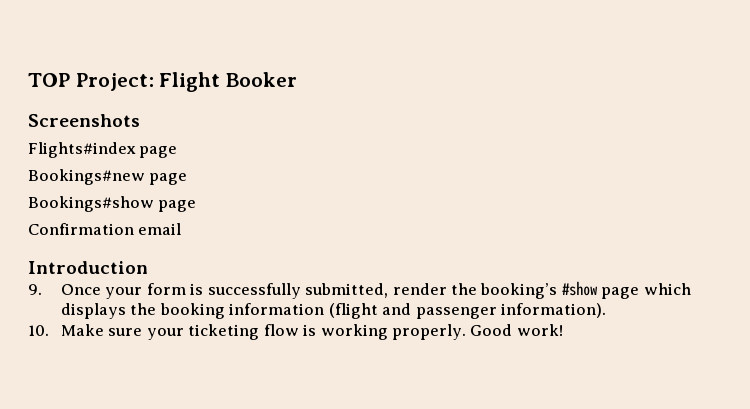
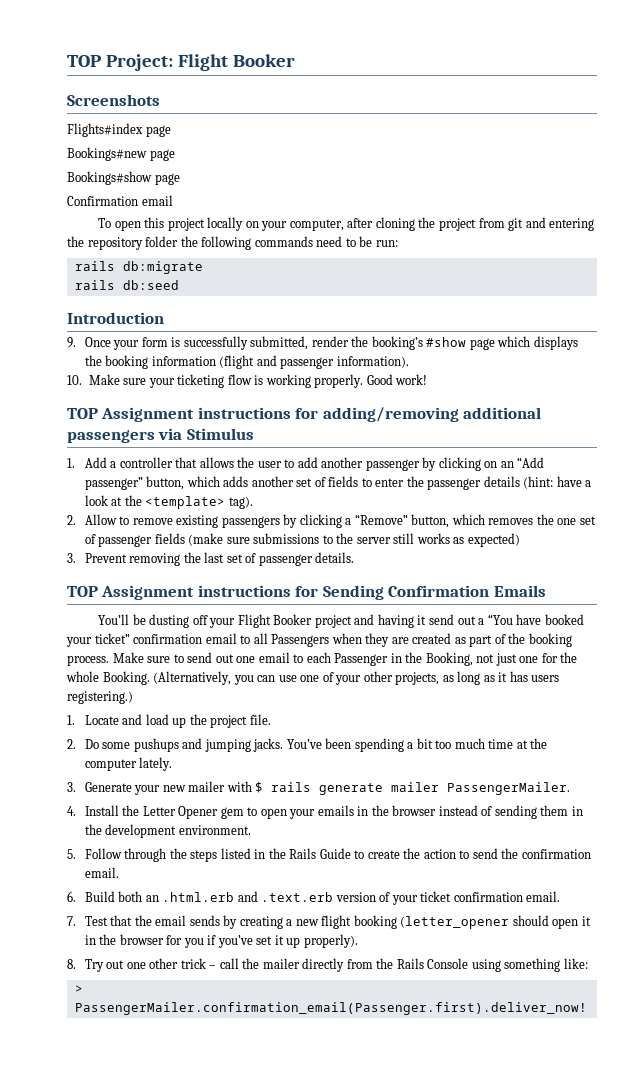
(182, 229) none -> [98,217,595,231] [67,236,398,250] [74,261,203,274] [74,280,179,290] // To open this project locally on your computer, after cloning the project from git and entering the repository folder the following commands need to be run: // rails db:migrate // rails db:seed
(563, 330) none -> [67,407,542,422] [67,428,254,443] [67,457,545,471] [84,476,592,490] [84,495,253,509] [67,514,596,528] [84,533,520,547] [67,552,355,566] [67,585,546,600] [98,614,584,628] [66,633,572,647] [67,652,578,666] [66,671,560,685] [67,691,133,704] [67,714,271,728] [67,738,548,752] [84,757,173,771] [67,781,571,795] [67,805,583,819] [84,824,251,838] [67,848,591,862] [84,867,119,878] [67,891,561,905] [67,915,591,929] [84,934,358,948] [67,958,588,972] [74,985,83,993] [74,1002,587,1015] // TOP Assignment instructions for adding/removing additional passengers via Stimulus // 1. Add a controller that allows the user to add another passenger by clicking on an “Add passenger” button, which adds another set of fields to enter the passenger details (hint: have a look at the <template> tag). // 2. Allow to remove existing passengers by clicking a “Remove” button, which removes the one set of passenger fields (make sure submissions to the server still works as expected) // 3. Prevent removing the last set of passenger details. // TOP Assignment instructions for Sending Confirmation Emails // You’ll be dusting off your Flight Booker project and having it send out a “You have booked your ticket” confirmation email to all Passengers when they are created as part of the booking process. Make sure to send out one email to each Passenger in the Booking, not just one for the whole Booking. (Alternatively, you can use one of your other projects, as long as it has users registering.) // 1. Locate and load up the project file. // 2. Do some pushups and jumping jacks. You’ve been spending a bit too much time at the computer lately. // 3. Generate your new mailer with $ rails generate mailer PassengerMailer. // 4. Install the Letter Opener gem to open your emails in the browser instead of sending them in the development environment. // 5. Follow through the steps listed in the Rails Guide to create the action to send the confirmation email. // 6. Build both an .html.erb and .text.erb version of your ticket confirmation email. // 7. Test that the email sends by creating a new flight booking (letter_opener should open it in the browser for you if you’ve set it up properly). // 8. Try out one other trick – call the mailer directly from the Rails Console using something like: // > PassengerMailer.confirmation_email(Passenger.first).deliver_now!

